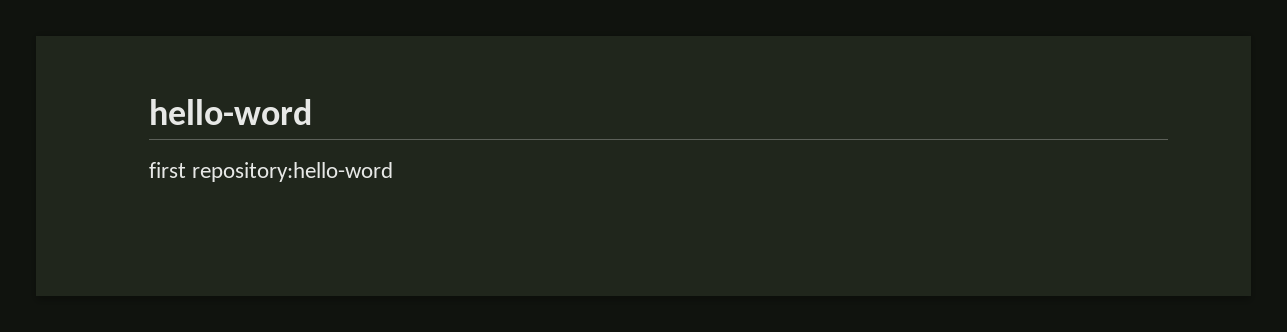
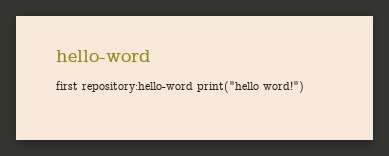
(394, 172) none -> [197,81,304,93] print("hello word!")

